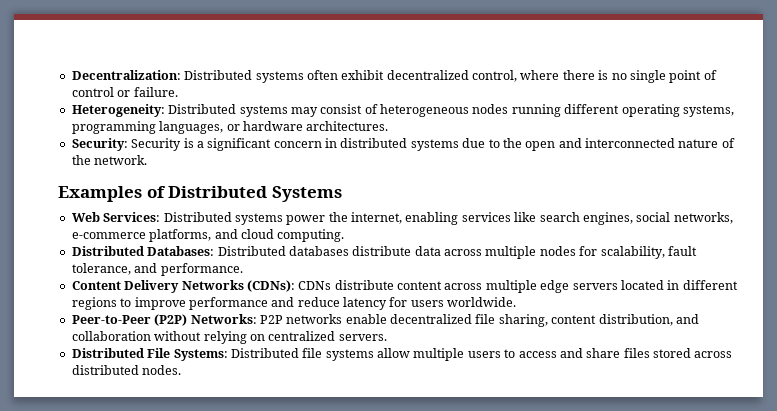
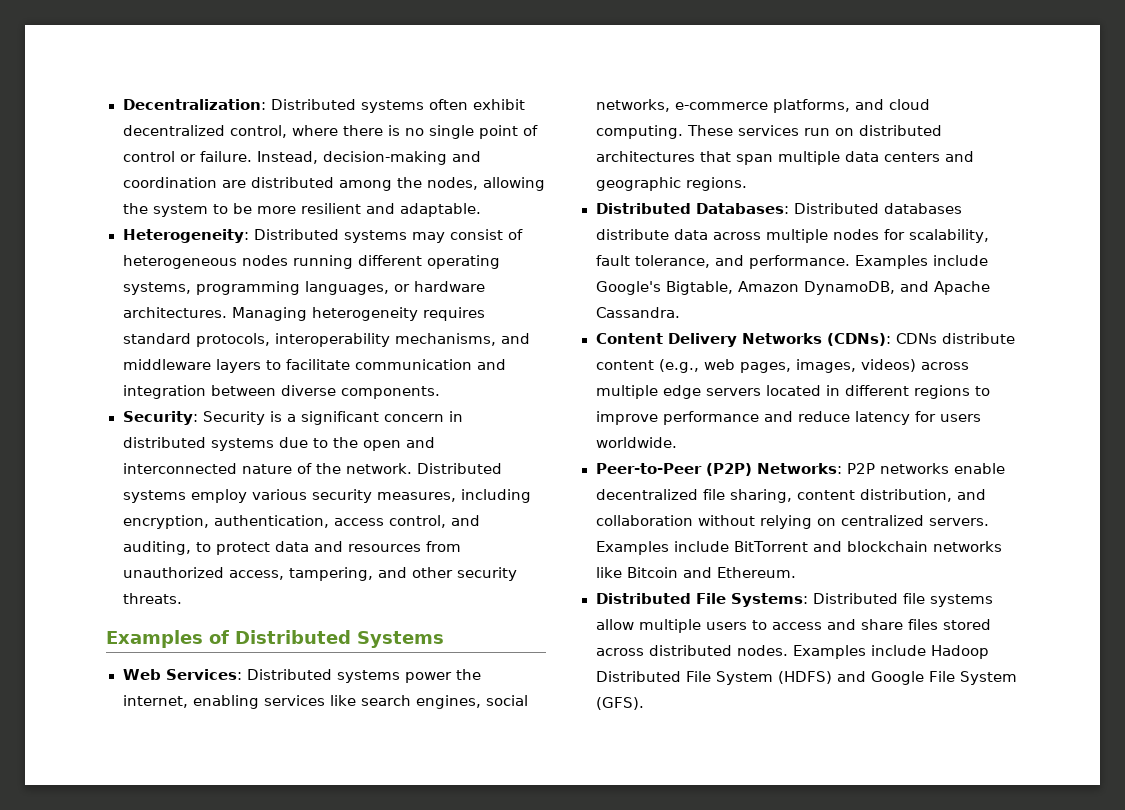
(178, 92) none -> [256,151,481,165] [122,177,545,191] [122,203,481,217] Instead, decision-making and coordination are distributed among the nodes, allowing the system to be more resilient and adaptable.
(389, 126) none -> [231,307,485,321] [122,333,530,347] [122,359,506,373] [122,385,440,399] Managing heterogeneity requires standard protocols, interoperability mechanisms, and middleware layers to facilitate communication and integration between diverse components.
(148, 160) none -> [416,463,502,474] [122,489,531,503] [122,515,480,529] [122,541,461,555] [122,567,517,581] [122,593,182,604] Distributed systems employ various security measures, including encryption, authentication, access control, and auditing, to protect data and resources from unauthorized access, tampering, and other security threats.
(345, 235) none -> [686,125,942,136] [595,151,974,165] [595,177,747,191] These services run on distributed architectures that span multiple data centers and geographic regions.
(243, 269) none -> [854,255,988,269] [595,281,990,295] [595,307,680,318] Examples include Google's Bigtable, Amazon DynamoDB, and Apache Cassandra.
(442, 285) none -> [658,359,916,373] (e.g., web pages, images, videos)
(387, 337) none -> [595,541,1003,555] [595,567,796,578] Examples include BitTorrent and blockchain networks like Bitcoin and Ethereum.
(182, 370) none -> [792,645,989,659] [595,671,1018,685] [595,697,644,710] Examples include Hadoop Distributed File System (HDFS) and Google File System (GFS).

